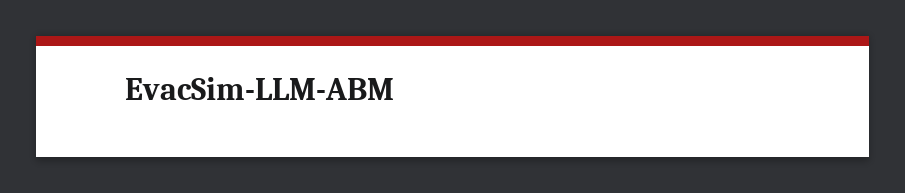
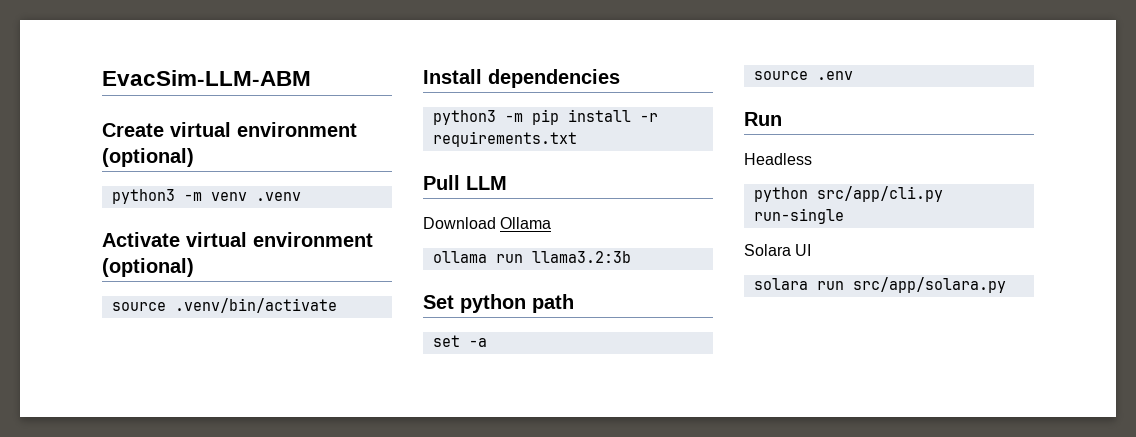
(394, 88) none -> [102,122,357,137] [102,148,194,167] [111,189,301,204] [102,232,373,247] [102,258,194,277] [111,298,337,313] [423,69,620,88] [432,109,658,125] [432,131,577,147] [423,175,507,190] [423,217,552,229] [432,251,631,263] [423,294,574,313] [432,335,487,347] [753,71,853,80] [744,112,782,126] [744,153,812,165] [753,186,943,202] [753,208,844,224] [744,244,812,256] [753,277,1006,293] // Create virtual environment (optional) // python3 -m venv .venv // Activate virtual environment (optional) // source .venv/bin/activate // Install dependencies // python3 -m pip install -r requirements.txt // Pull LLM // Download Ollama // ollama run llama3.2:3b // Set python path // set -a // source .env // Run // Headless // python src/app/cli.py run-single // Solara UI // solara run src/app/solara.py

